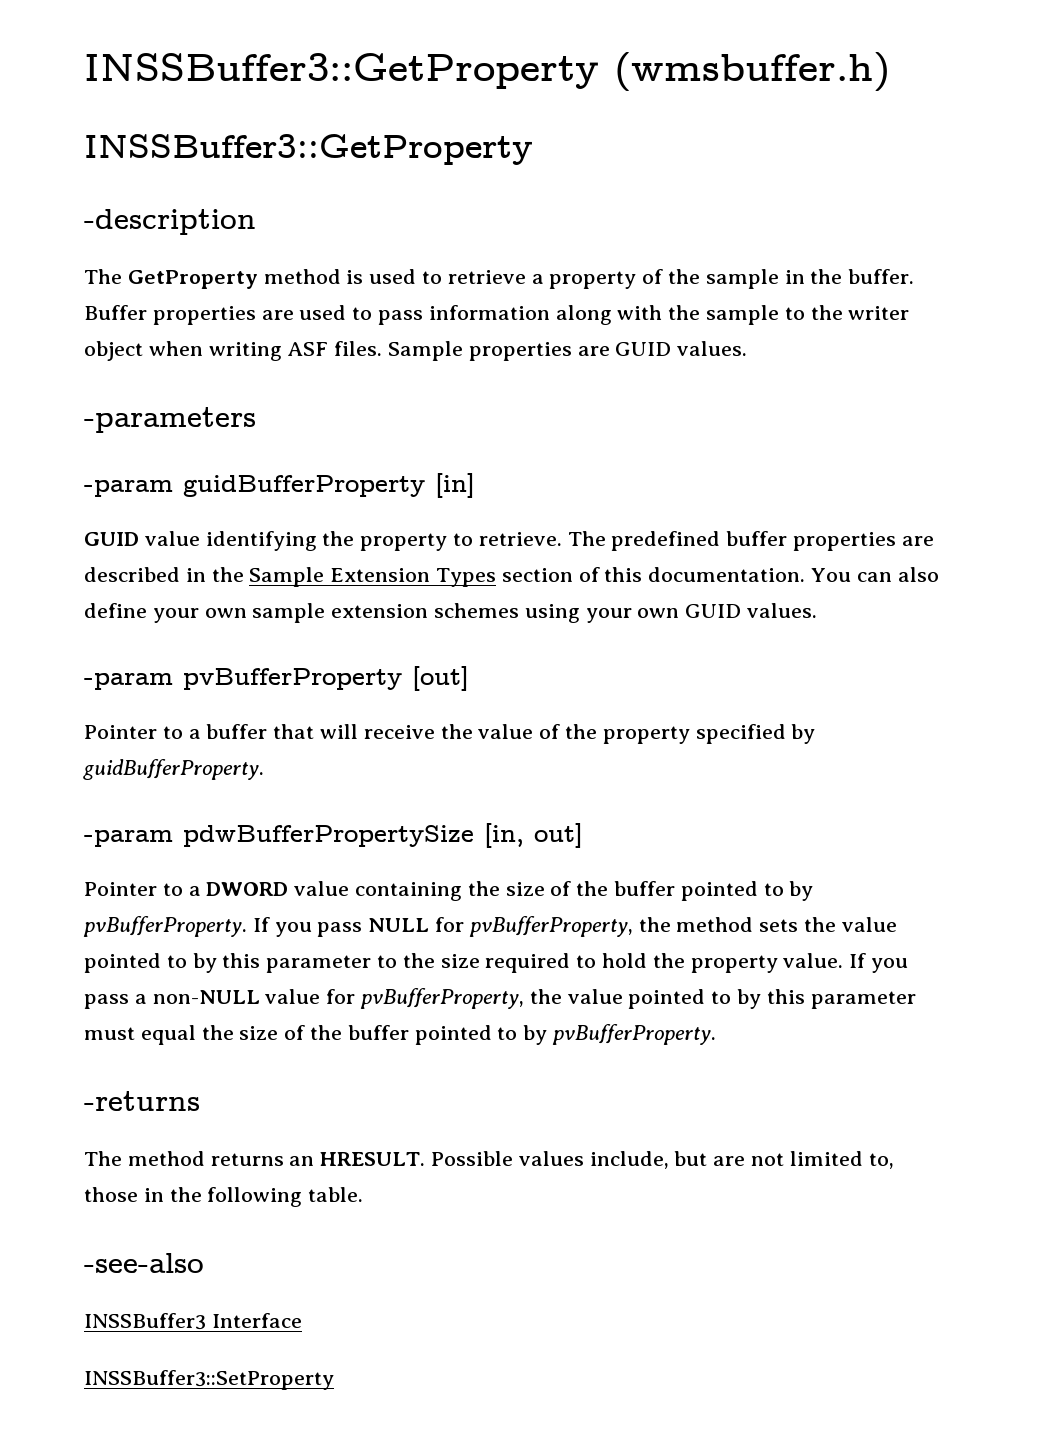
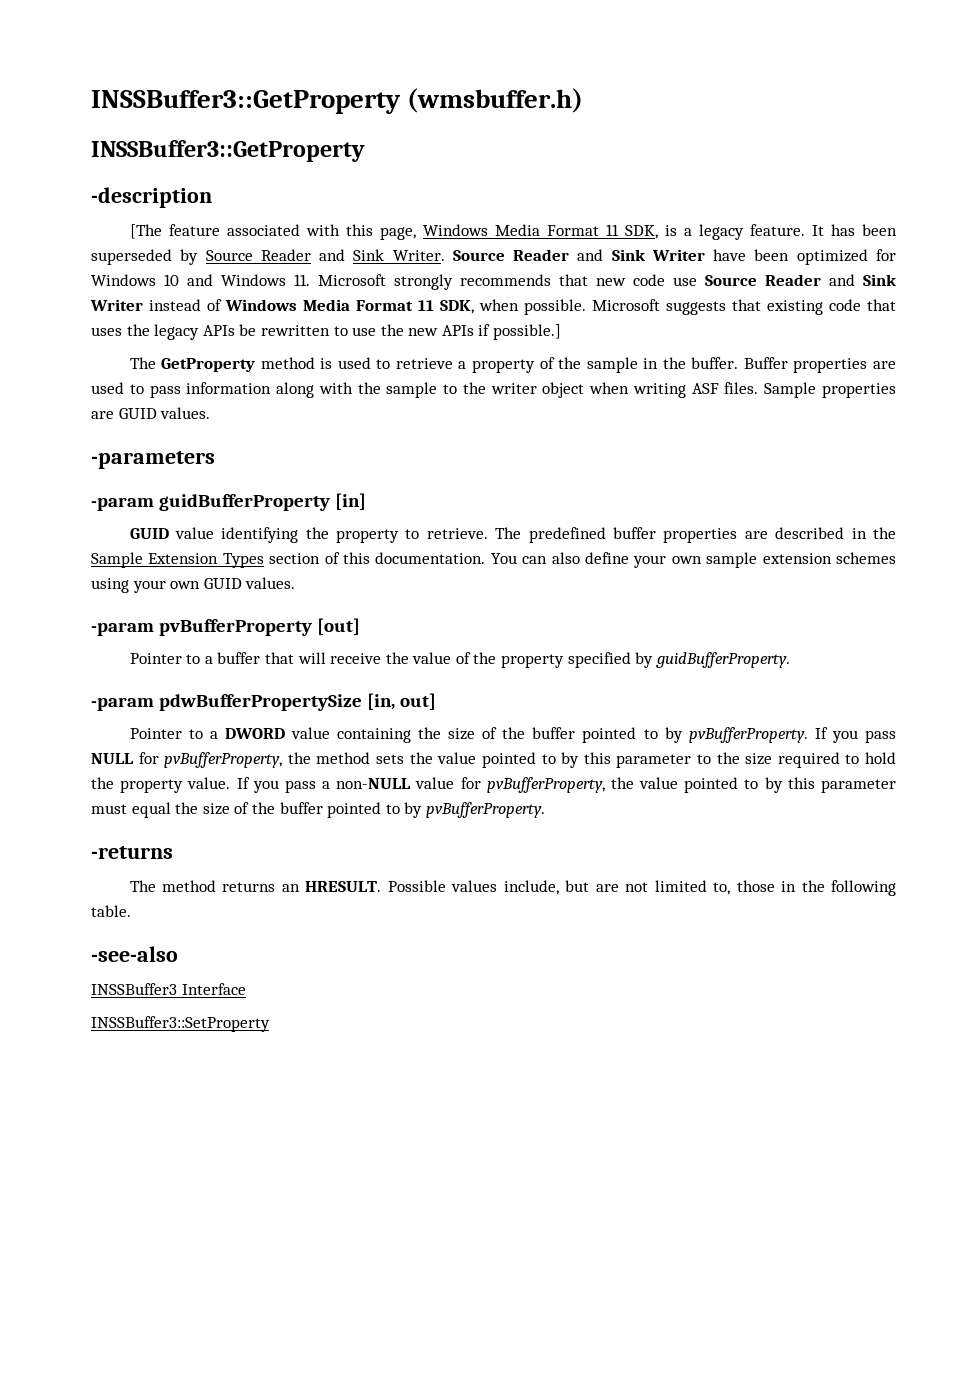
(256, 222) none -> [129,224,898,240] [91,249,896,265] [91,274,897,290] [90,299,896,315] [91,324,562,340] // [The feature associated with this page, Windows Media Format 11 SDK, is a legacy feature. It has been superseded by Source Reader and Sink Writer. Source Reader and Sink Writer have been optimized for Windows 10 and Windows 11. Microsoft strongly recommends that new code use Source Reader and Sink Writer instead of Windows Media Format 11 SDK, when possible. Microsoft suggests that existing code that uses the legacy APIs be rewritten to use the new APIs if possible.]

